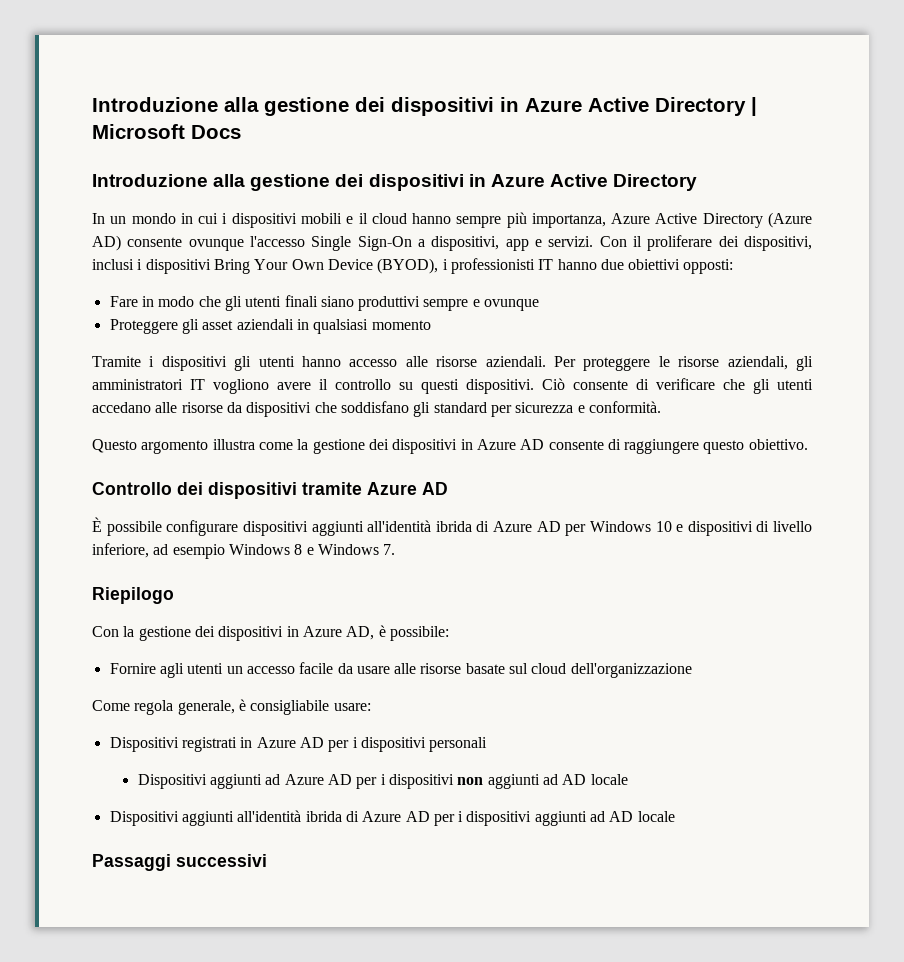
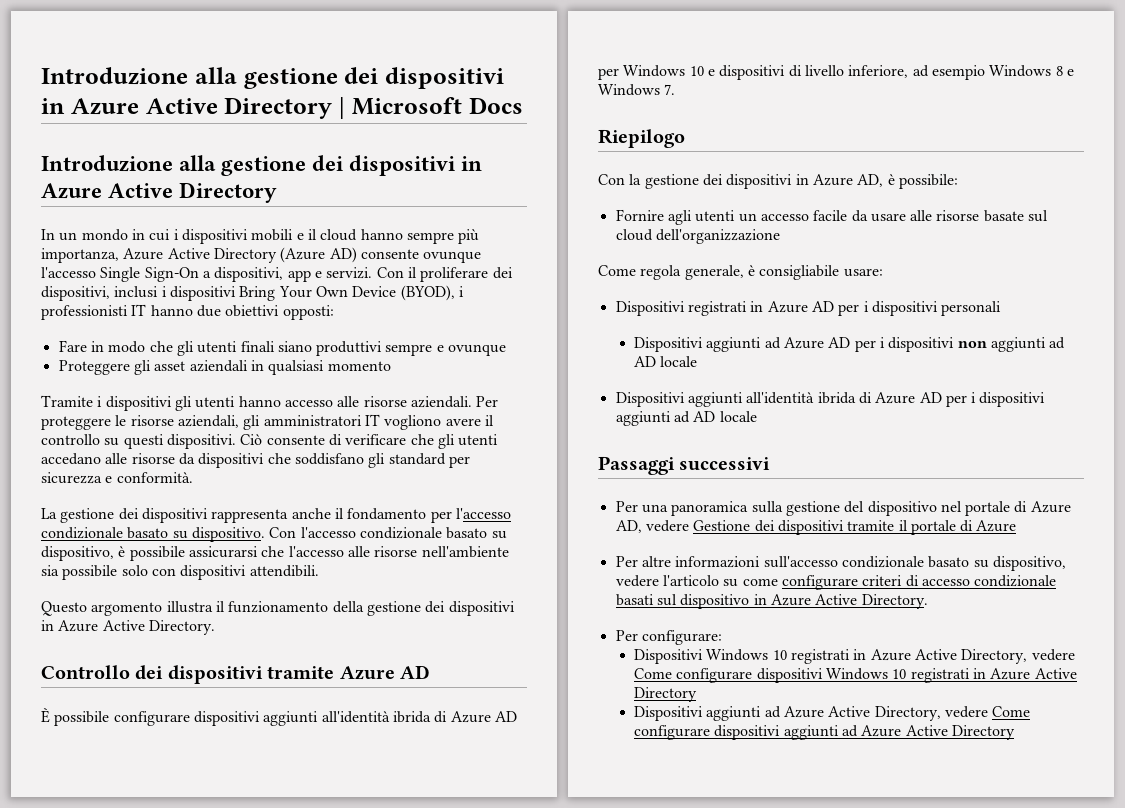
(661, 407) none -> [41,508,511,523] [41,527,507,542] [41,546,509,561] [41,565,319,580] // La gestione dei dispositivi rappresenta anche il fondamento per l'accesso condizionale basato su dispositivo. Con l'accesso condizionale basato su dispositivo, è possibile assicurarsi che l'accesso alle risorse nell'ambiente sia possibile solo con dispositivi attendibili.
[258,439,808,454] come la gestione dei dispositivi in Azure AD consente di raggiungere questo obiettivo. -> [215,601,515,616] [41,620,215,635] il funzionamento della gestione dei dispositivi in Azure Active Directory.
(267, 860) none -> [615,501,1071,516] [615,520,1017,535] [615,556,1066,571] [615,575,1057,590] [615,594,928,609] [615,630,722,645] [634,649,1075,664] [634,668,1077,683] [634,687,698,702] [634,706,1031,721] [634,725,1016,740] // Per una panoramica sulla gestione del dispositivo nel portale di Azure AD, vedere Gestione dei dispositivi tramite il portale di Azure // Per altre informazioni sull'accesso condizionale basato su dispositivo, vedere l'articolo su come configurare criteri di accesso condizionale basati sul dispositivo in Azure Active Directory. // Per configurare: // Dispositivi Windows 10 registrati in Azure Active Directory, vedere Come configurare dispositivi Windows 10 registrati in Azure Active Directory // Dispositivi aggiunti ad Azure Active Directory, vedere Come configurare dispositivi aggiunti ad Azure Active Directory

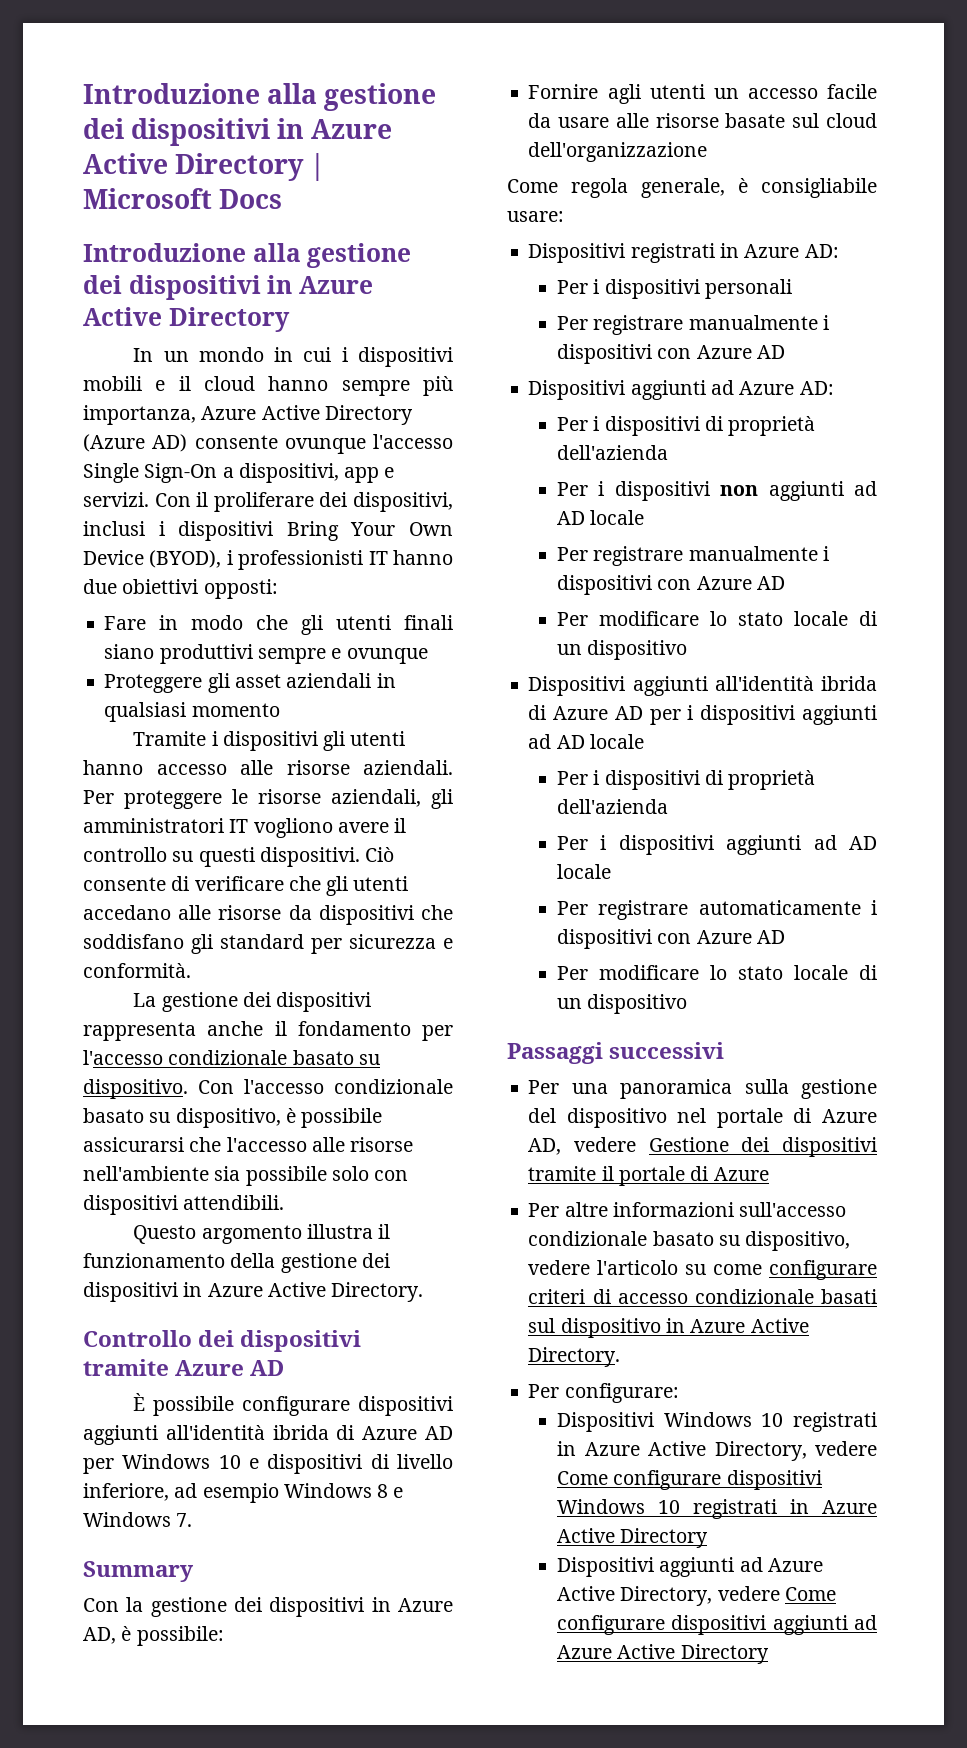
[598,129,685,148] Riepilogo -> [83,1561,194,1582] Summary
[811,301,860,316] AD per -> [804,244,839,258] [557,280,589,294] AD: // Per
[634,337,876,352] Dispositivi aggiunti ad Azure AD per -> [557,315,829,335] [557,344,785,364] [528,380,834,400] [557,416,816,436] [557,445,669,460] [557,482,589,496] Per registrare manualmente i dispositivi con Azure AD // Dispositivi aggiunti ad Azure AD: // Per i dispositivi di proprietà dell'azienda // Per
(698, 361) none -> [557,546,829,566] [557,575,785,595] [557,611,877,626] [557,640,688,660] // Per registrare manualmente i dispositivi con Azure AD // Per modificare lo stato locale di un dispositivo
(757, 416) none -> [557,770,816,790] [557,799,669,814] [557,835,877,855] [557,864,612,879] [557,900,877,920] [557,929,785,949] [557,965,877,980] [557,994,688,1014] // Per i dispositivi di proprietà dell'azienda // Per i dispositivi aggiunti ad AD locale // Per registrare automaticamente i dispositivi con Azure AD // Per modificare lo stato locale di un dispositivo

